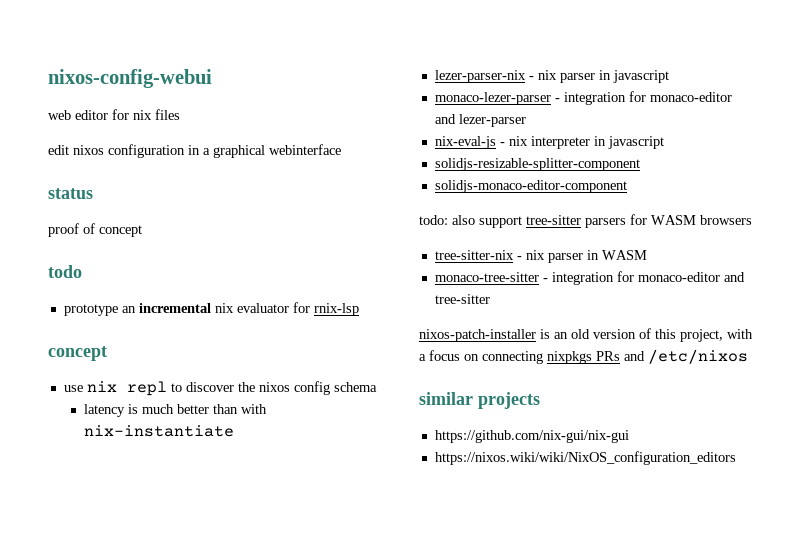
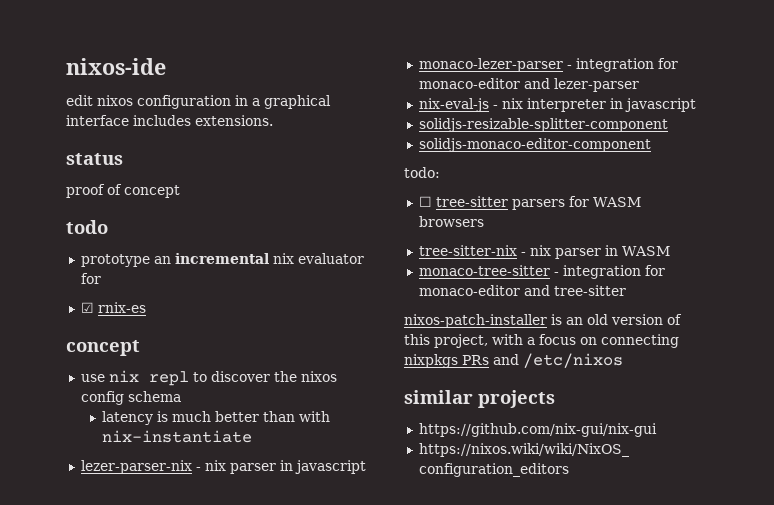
[48,69,212,88] [48,109,180,120] nixos-config-webui // web editor for nix files -> [66,58,166,75] nixos-ide
[269,144,341,155] webinterface -> [66,115,273,126] interface includes extensions.
[313,303,359,316] rnix-lsp -> [80,302,146,313] // ☑ rnix-es
[452,215,522,228] also support -> [418,196,432,207] // ☐

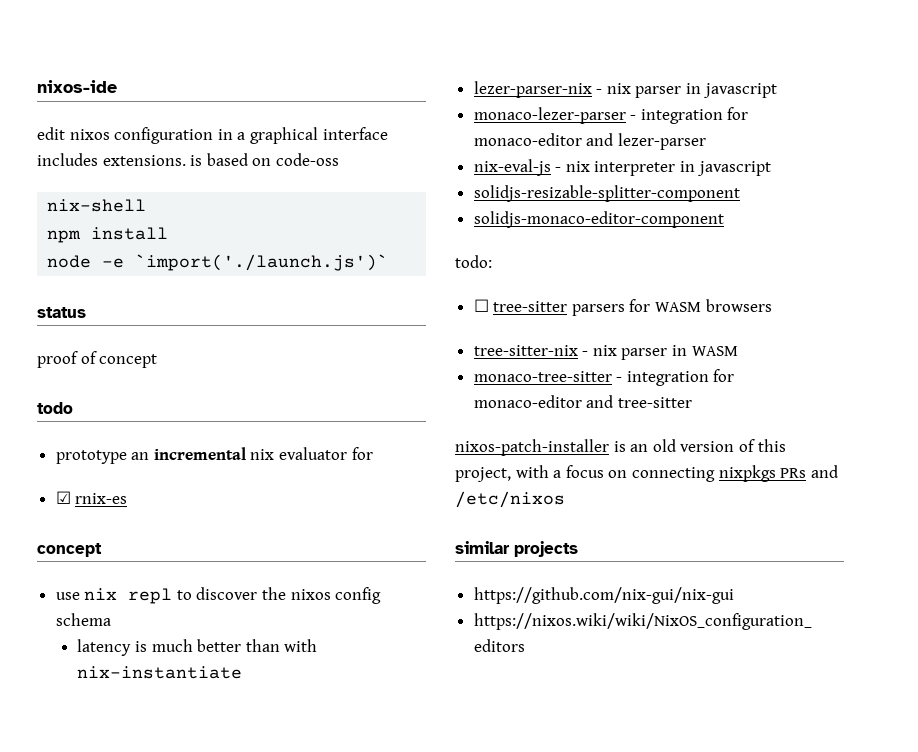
(273, 120) none -> [190,153,339,166] [47,199,147,212] [47,227,169,243] [47,254,389,271] is based on code-oss // nix-shell // npm install // node -e `import('./launch.js')`

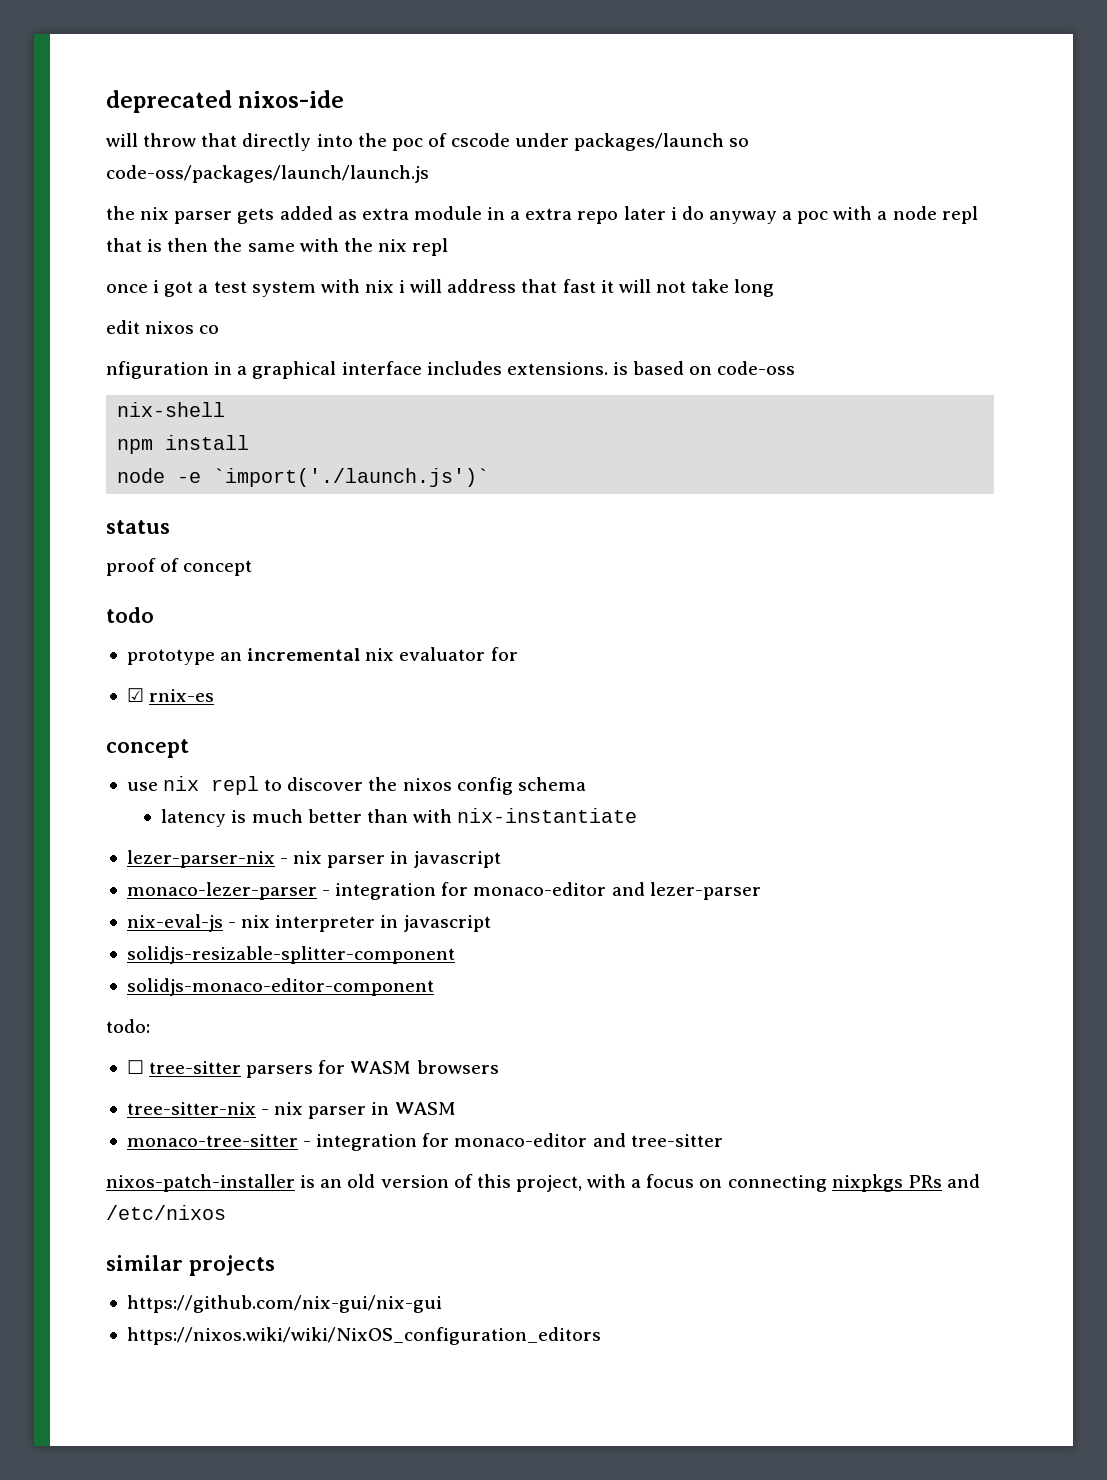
(37, 86) none -> [106,90,232,113] deprecated
(117, 86) none -> [106,133,750,151] [106,165,429,183] [106,206,978,224] [106,238,449,256] [106,279,775,297] // will throw that directly into the poc of cscode under packages/launch so code-oss/packages/launch/launch.js // the nix parser gets added as extra module in a extra repo later i do anyway a poc with a node repl that is then the same with the nix repl // once i got a test system with nix i will address that fast it will not take long
[114,127,214,144] configuration -> [199,325,220,334] [106,361,209,379] co // nfiguration

